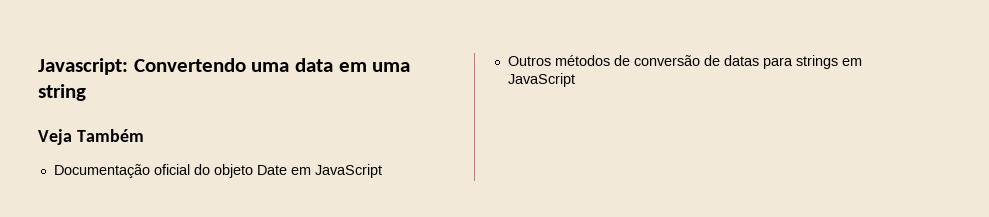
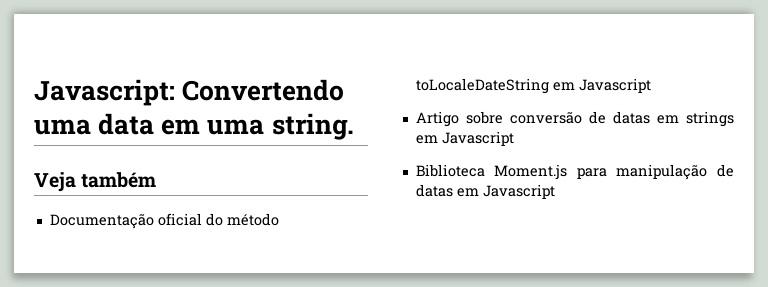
[38,84,86,101] string -> [271,113,354,140] string.
[76,129,144,142] Também -> [81,172,157,188] também
[213,164,382,178] [507,55,630,66] objeto Date em JavaScript // Outros métodos de -> [226,213,279,226] [415,78,651,94] [415,111,503,127] método toLocaleDateString em Javascript // Artigo sobre
[762,57,793,69] para -> [656,115,679,124] em
[507,73,575,87] JavaScript -> [441,131,514,146] [415,164,734,180] [415,184,555,199] Javascript // Biblioteca Moment.js para manipulação de datas em Javascript

